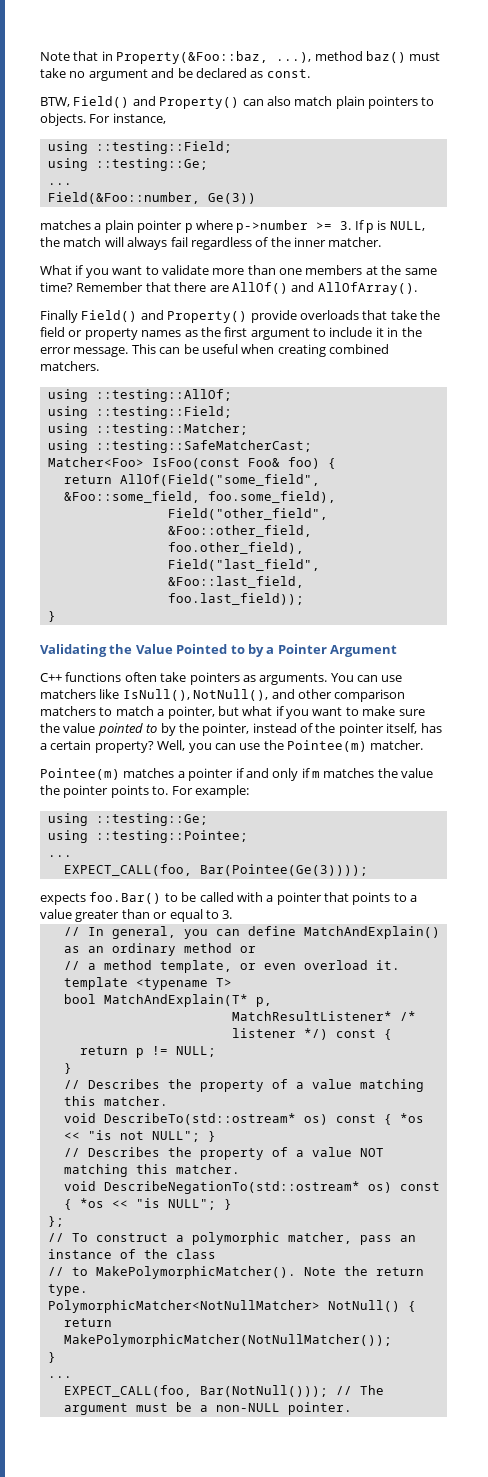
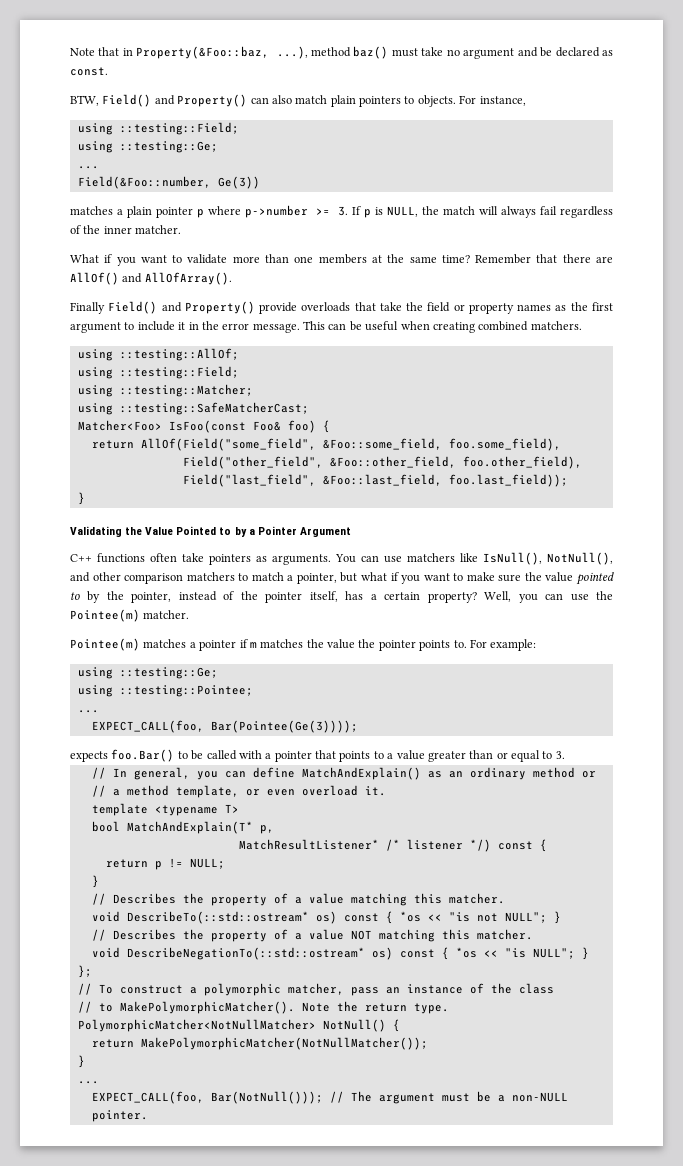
[245,768,310,781] and only if -> (248, 643) none
[103,1113,296,1125] DescribeTo(std::ostream* -> [126,911,309,924] DescribeTo(::std::ostream*
[103,1181,360,1194] DescribeNegationTo(std::ostream* -> [126,947,365,960] DescribeNegationTo(::std::ostream*

